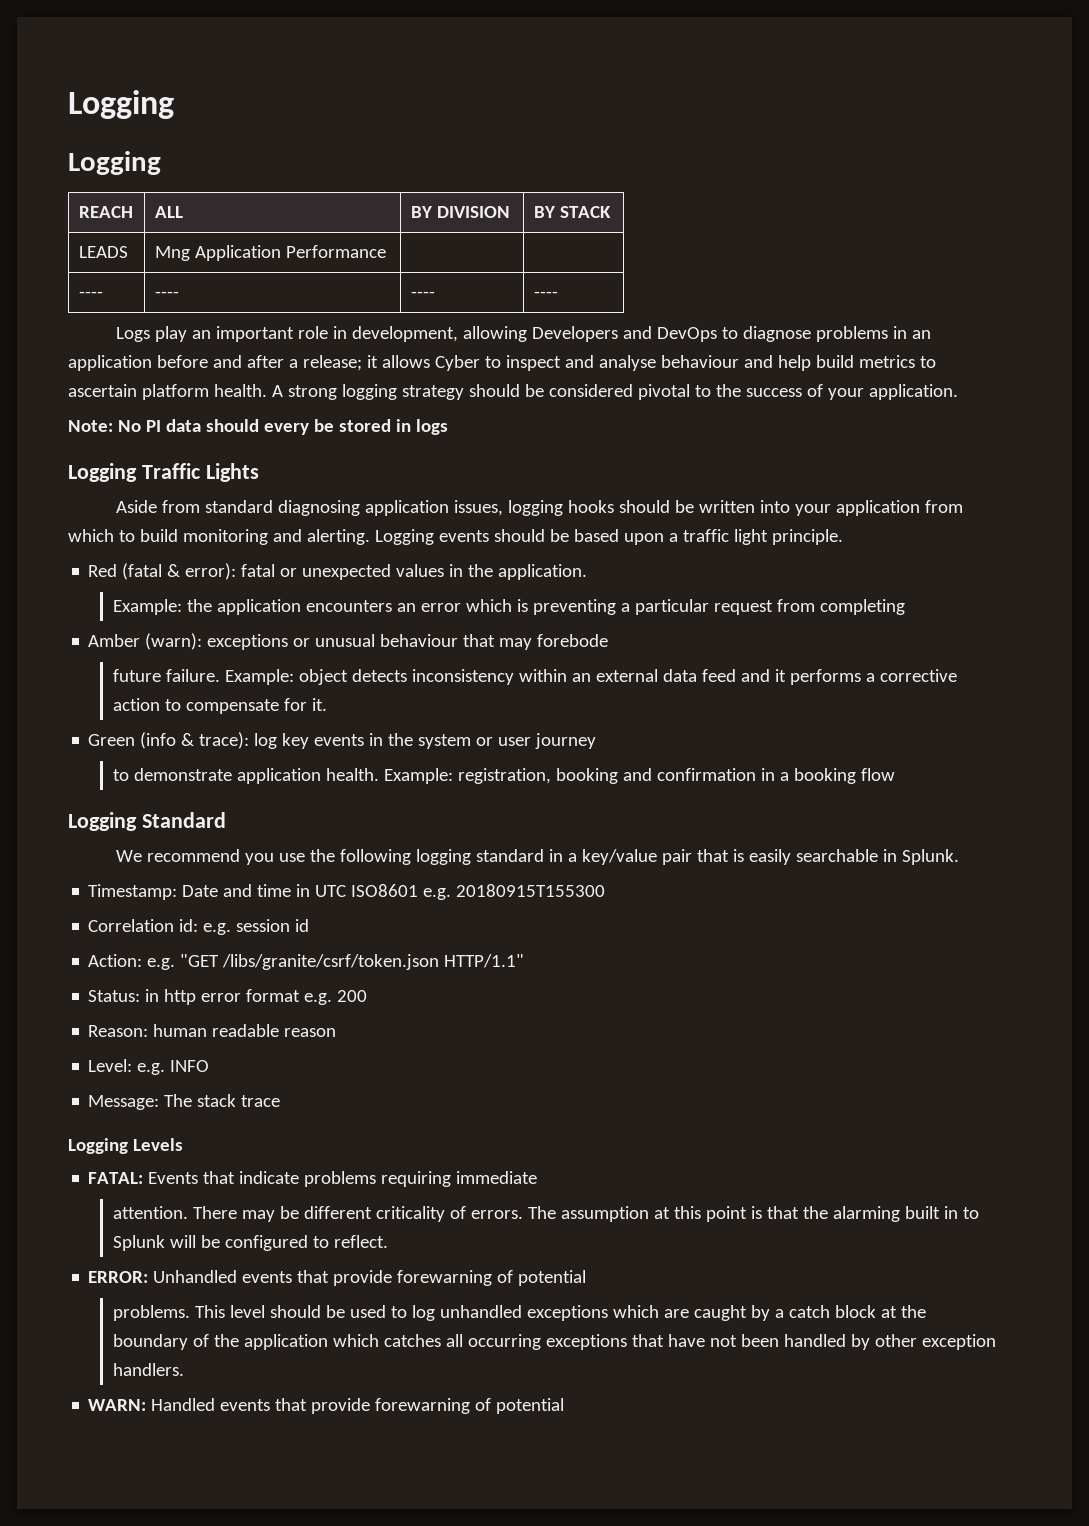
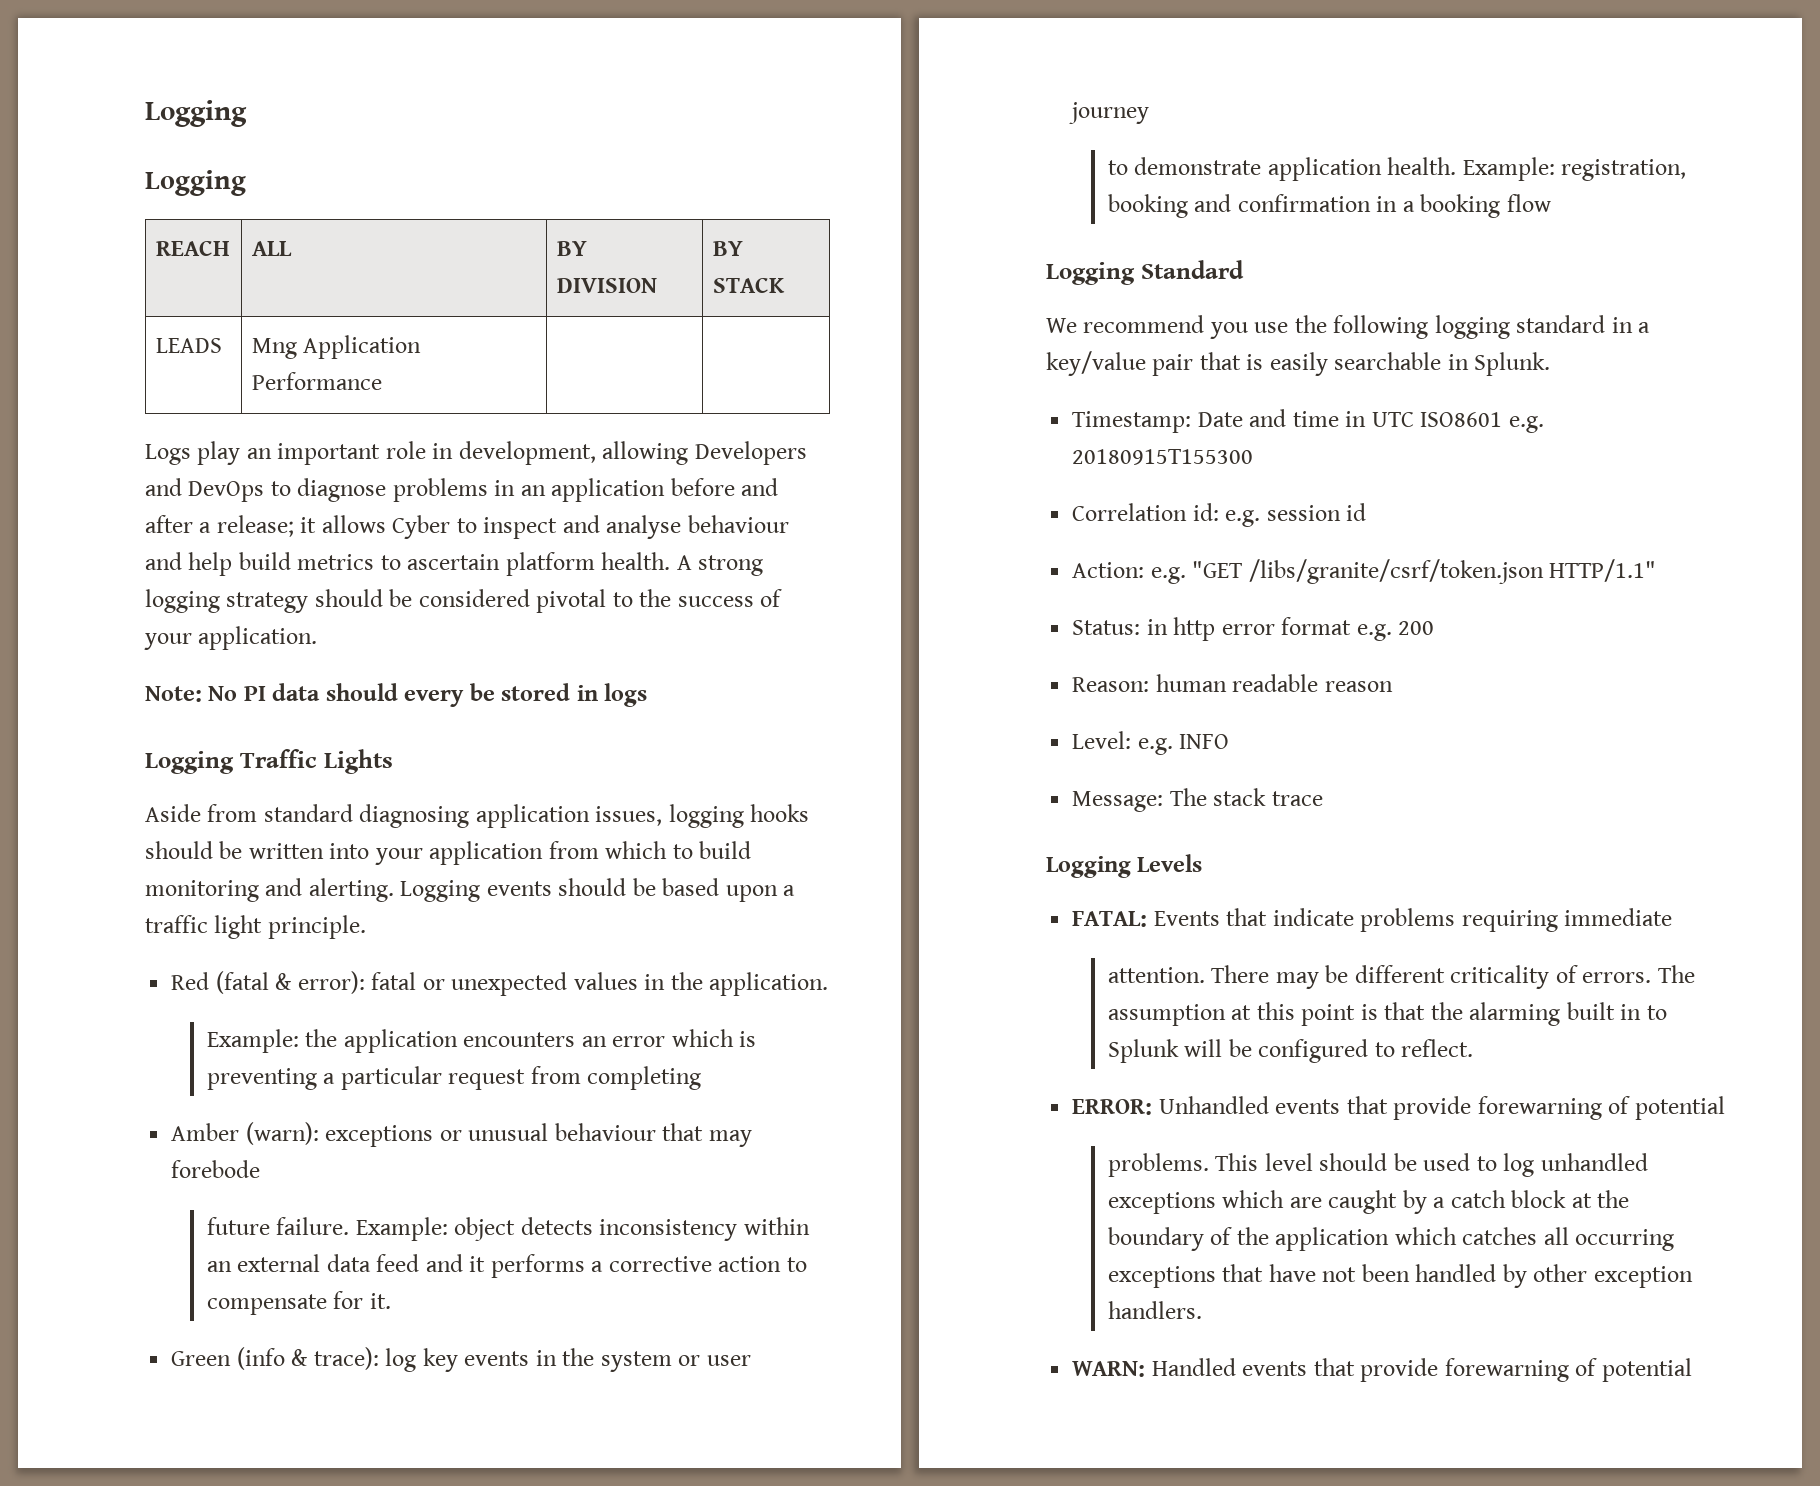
[78,291,103,298] [154,291,179,298] [410,291,435,298] [533,291,558,298] // ---- | ---- | ---- | ---- -> (382, 381) none

